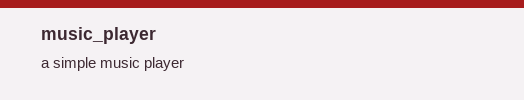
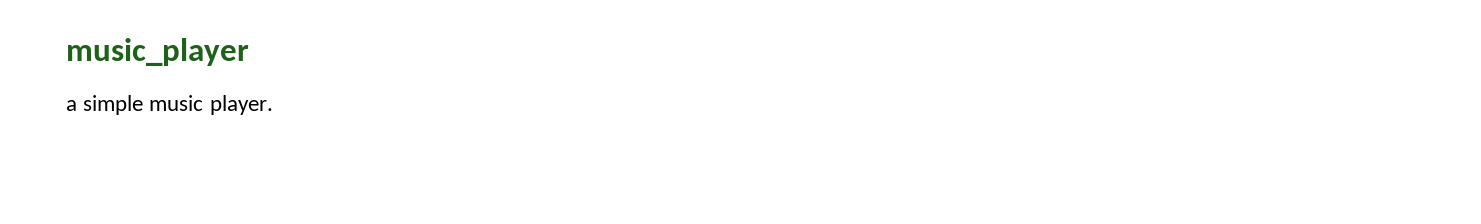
[144,57,185,71] player -> [209,95,273,115] player.

